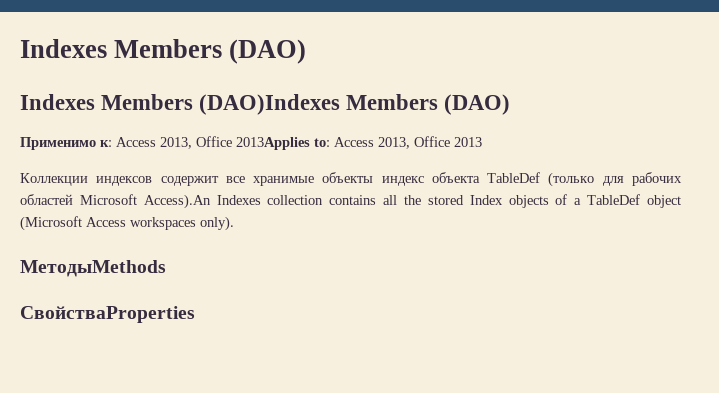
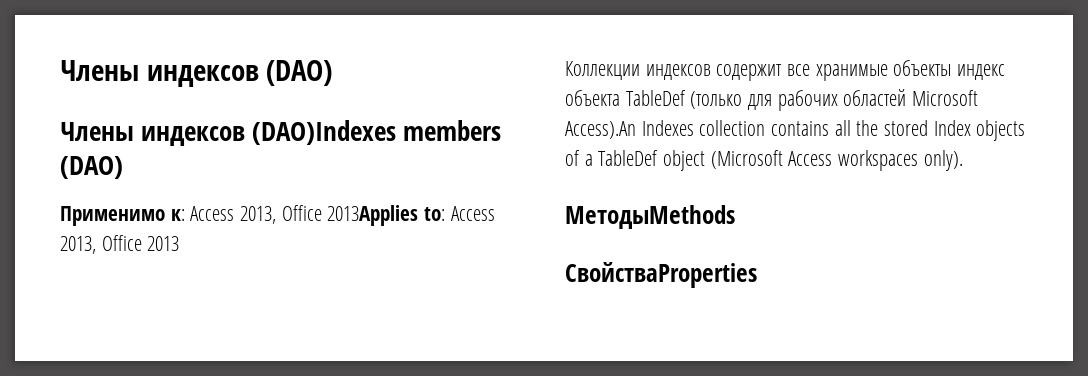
[20,39,307,64] [20,94,439,115] Indexes Members (DAO) // Indexes Members (DAO)Indexes Members -> [60,60,333,87] [60,120,502,146] Члены индексов (DAO) // Члены индексов (DAO)Indexes members

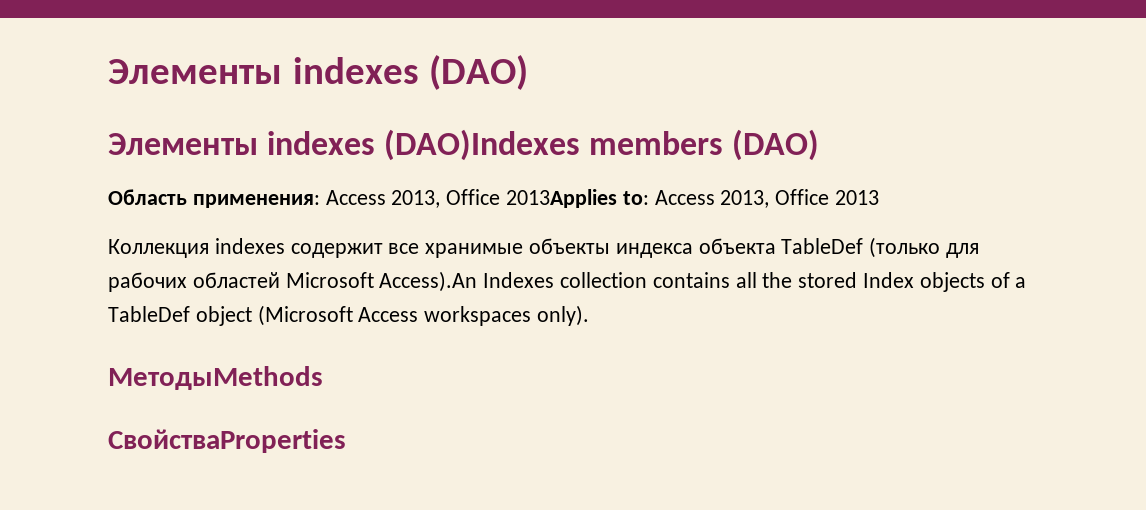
[60,60,333,87] [60,122,246,146] Члены индексов (DAO) // Члены индексов -> [108,55,529,90] [108,131,376,155] Элементы indexes (DAO) // Элементы indexes
[60,206,185,226] Применимо к: -> [108,189,320,208] Область применения:
[565,61,711,80] Коллекции индексов -> [108,238,285,258] Коллекция indexes
[957,64,1006,80] индекс -> [615,243,693,258] индекса

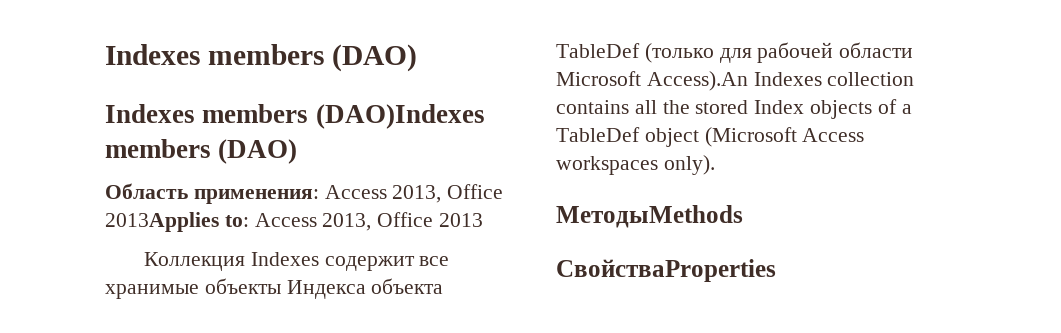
[108,55,529,90] [108,131,376,155] Элементы indexes (DAO) // Элементы indexes -> [105,44,417,72] [105,104,309,123] Indexes members (DAO) // Indexes members
[214,238,285,254] indexes -> [250,252,319,266] Indexes
[615,243,693,258] индекса -> [286,280,366,299] Индекса
[108,272,280,292] рабочих областей -> [757,42,914,63] рабочей области

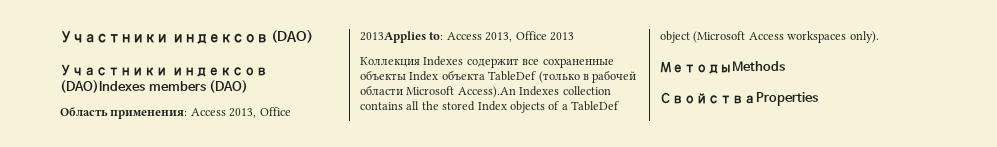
[105,44,417,72] [105,104,309,123] Indexes members (DAO) // Indexes members -> [60,30,314,44] [60,64,268,77] Участники индексов (DAO) // Участники индексов
[105,278,366,299] хранимые объекты Индекса -> [542,58,614,68] [360,70,439,81] сохраненные объекты Index
[719,48,752,63] для -> [582,74,589,80] в

